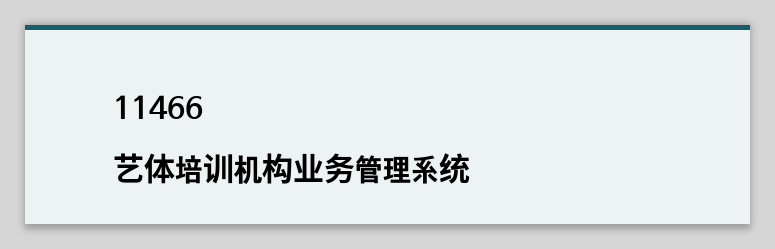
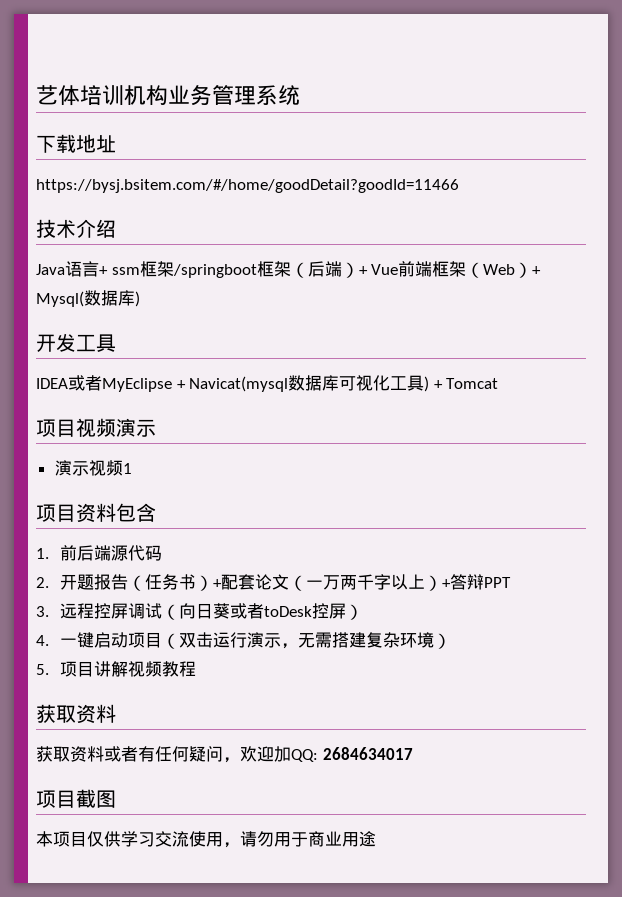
[113,95,203,119] 11466 // -> (36, 95) none
(470, 168) none -> [36,134,116,153] [36,179,459,193] [36,219,116,238] [36,261,542,278] [36,290,140,307] [36,333,116,352] [36,375,499,392] [36,418,156,438] [54,460,132,476] [36,503,156,523] [36,545,162,561] [36,574,511,591] [36,603,363,620] [36,632,451,649] [36,661,196,677] [36,704,116,724] [36,746,413,763] [36,789,116,808] [36,831,376,848] // 下载地址 // https://bysj.bsitem.com/#/home/goodDetail?goodId=11466 // 技术介绍 // Java语言+ ssm框架/springboot框架（后端）+ Vue前端框架（Web）+ Mysql(数据库) // 开发工具 // IDEA或者MyEclipse + Navicat(mysql数据库可视化工具) + Tomcat // 项目视频演示 // 演示视频1 // 项目资料包含 // 1.前后端源代码 // 2.开题报告（任务书）+配套论文（一万两千字以上）+答辩PPT // 3.远程控屏调试（向日葵或者toDesk控屏） // 4.一键启动项目（双击运行演示，无需搭建复杂环境） // 5.项目讲解视频教程 // 获取资料 // 获取资料或者有任何疑问，欢迎加QQ: 2684634017 // 项目截图 // 本项目仅供学习交流使用，请勿用于商业用途

